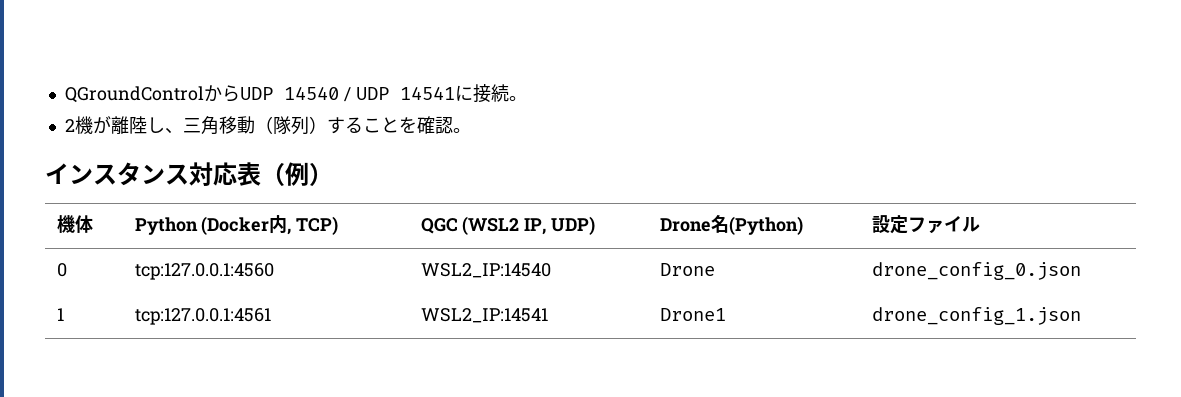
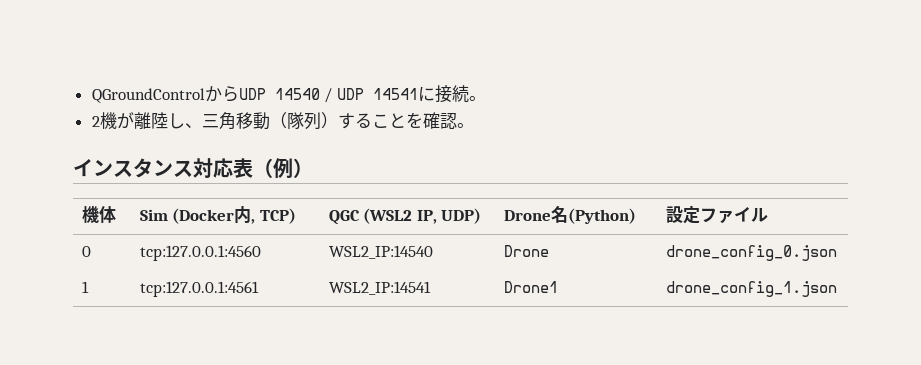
[134,217,198,235] Python -> [139,209,168,221] Sim

